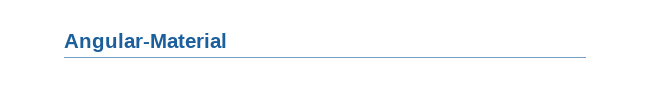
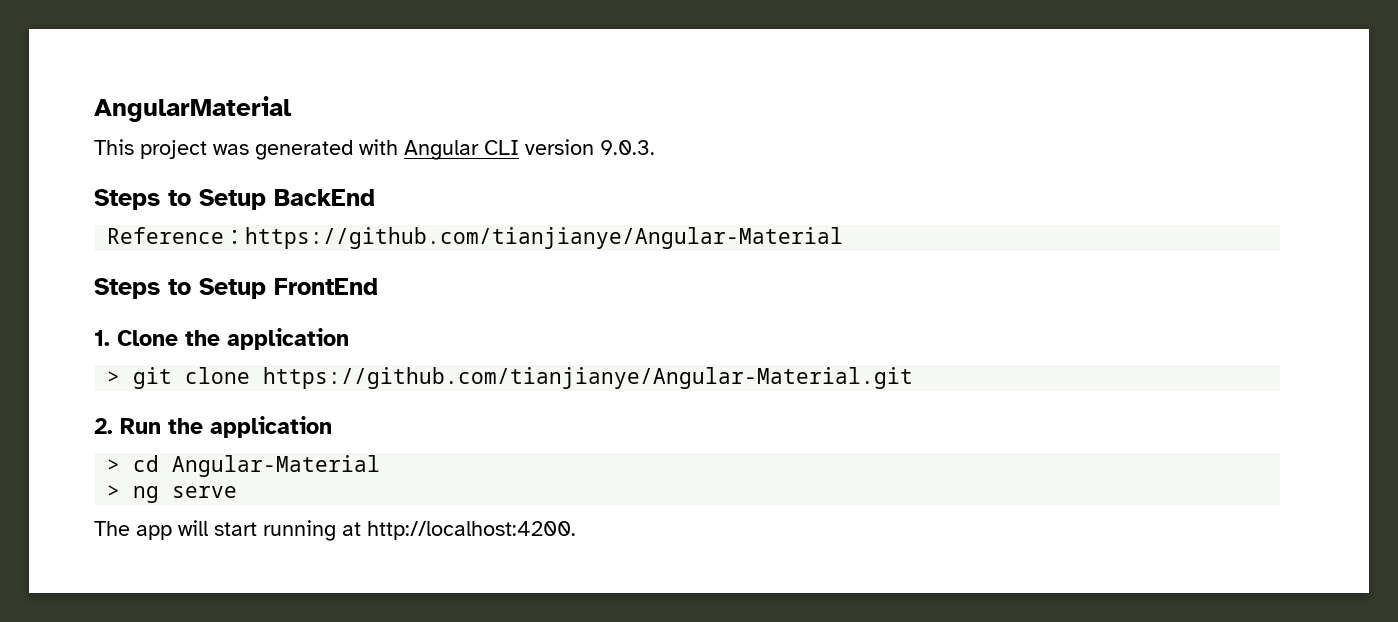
[64,33,227,52] Angular-Material -> [94,96,292,122] [94,139,655,160] [94,189,375,210] [107,227,844,249] [94,278,378,299] [94,328,349,350] [107,367,914,389] [94,416,332,438] [107,455,381,477] [107,485,238,503] [94,520,576,541] AngularMaterial // This project was generated with Angular CLI version 9.0.3. // Steps to Setup BackEnd // Reference：https://github.com/tianjianye/Angular-Material // Steps to Setup FrontEnd // 1. Clone the application // > git clone https://github.com/tianjianye/Angular-Material.git // 2. Run the application // > cd Angular-Material // > ng serve // The app will start running at http://localhost:4200.

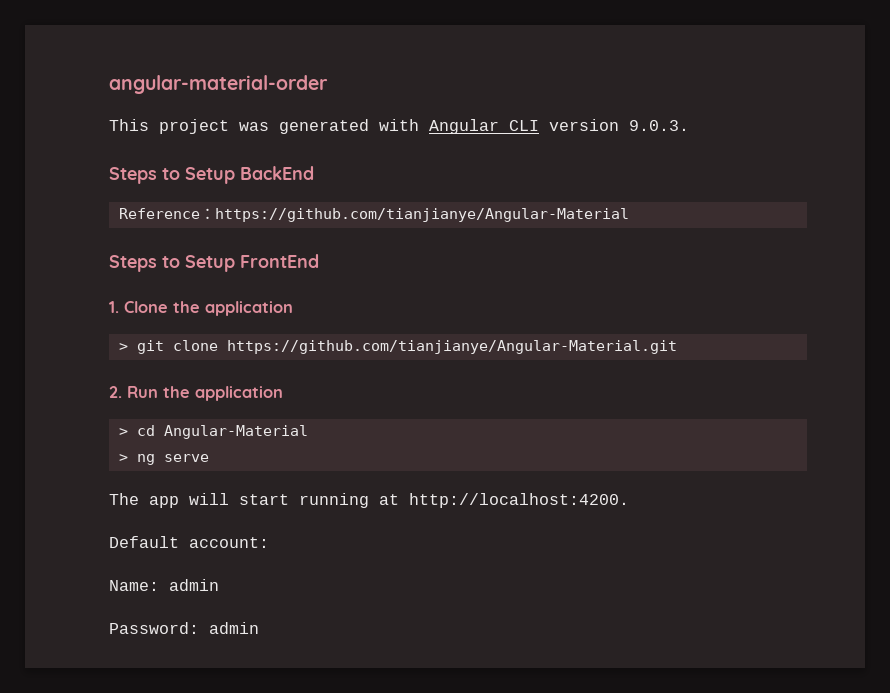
[94,96,292,122] AngularMaterial -> [109,75,328,94] angular-material-order
(576, 530) none -> [109,536,269,548] [109,579,219,591] [109,622,259,634] // Default account: // Name: admin // Password: admin

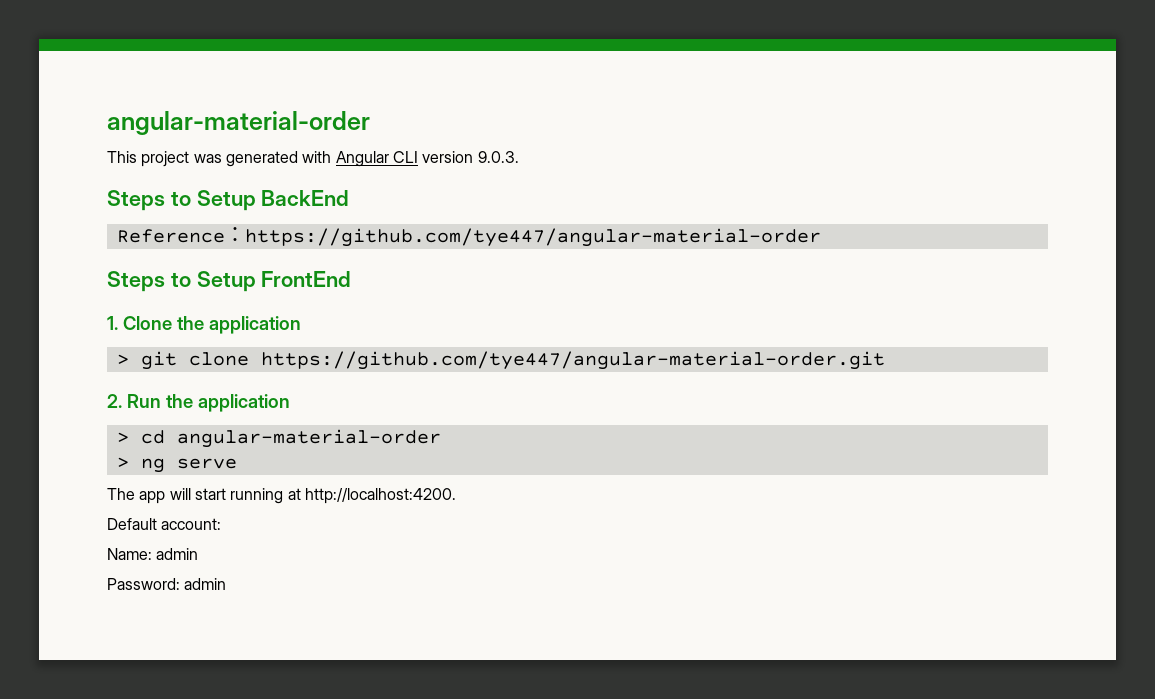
[214,208,629,222] https://github.com/tianjianye/Angular-Material -> [244,228,821,247] https://github.com/tye447/angular-material-order
[226,340,677,354] https://github.com/tianjianye/Angular-Material.git -> [260,351,885,370] https://github.com/tye447/angular-material-order.git
[163,425,308,439] Angular-Material -> [176,429,441,448] angular-material-order

